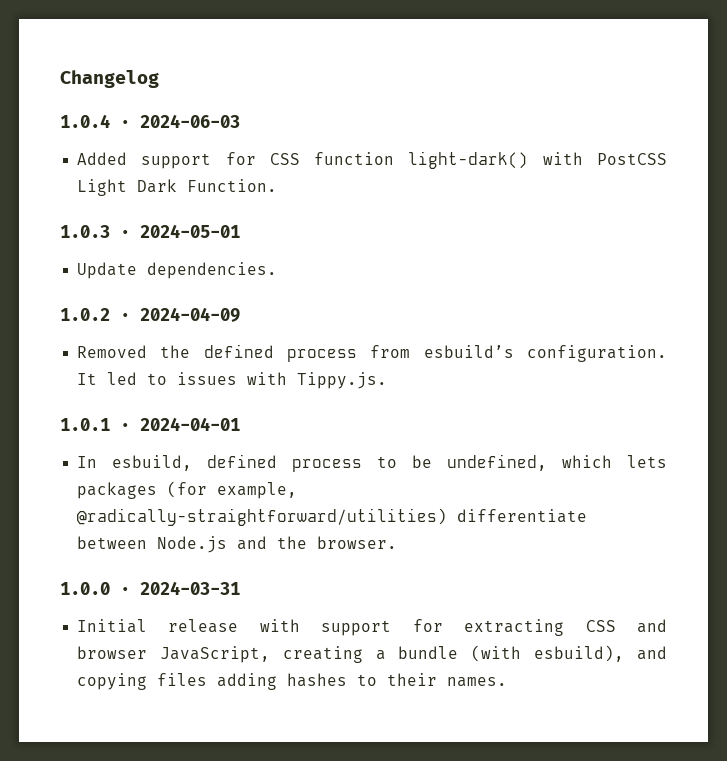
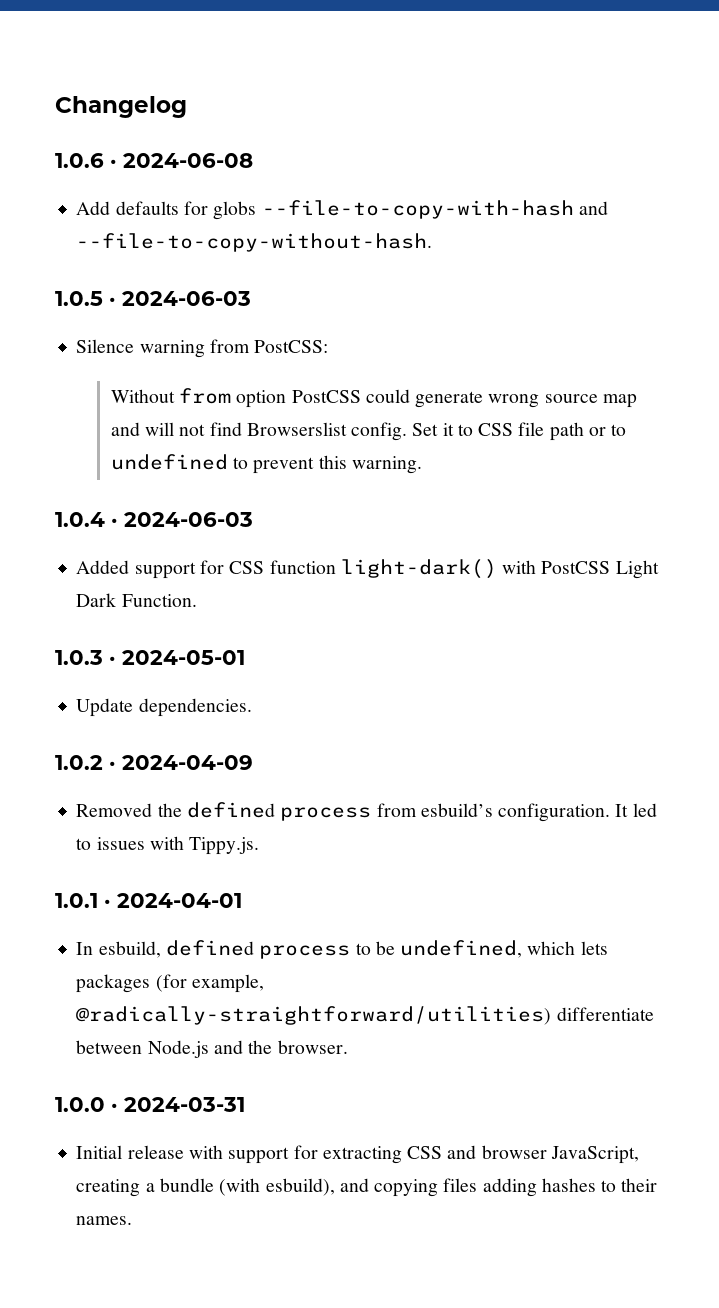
(159, 79) none -> [55,153,253,168] [76,200,608,220] [76,233,433,252] [55,291,251,306] [76,339,329,358] [110,388,637,408] [110,422,627,441] [110,454,422,474] // 1.0.6 · 2024-06-08 // Add defaults for globs --file-to-copy-with-hash and --file-to-copy-without-hash. // 1.0.5 · 2024-06-03 // Silence warning from PostCSS: // Without from option PostCSS could generate wrong source map and will not find Browserslist config. Set it to CSS file path or to undefined to prevent this warning.

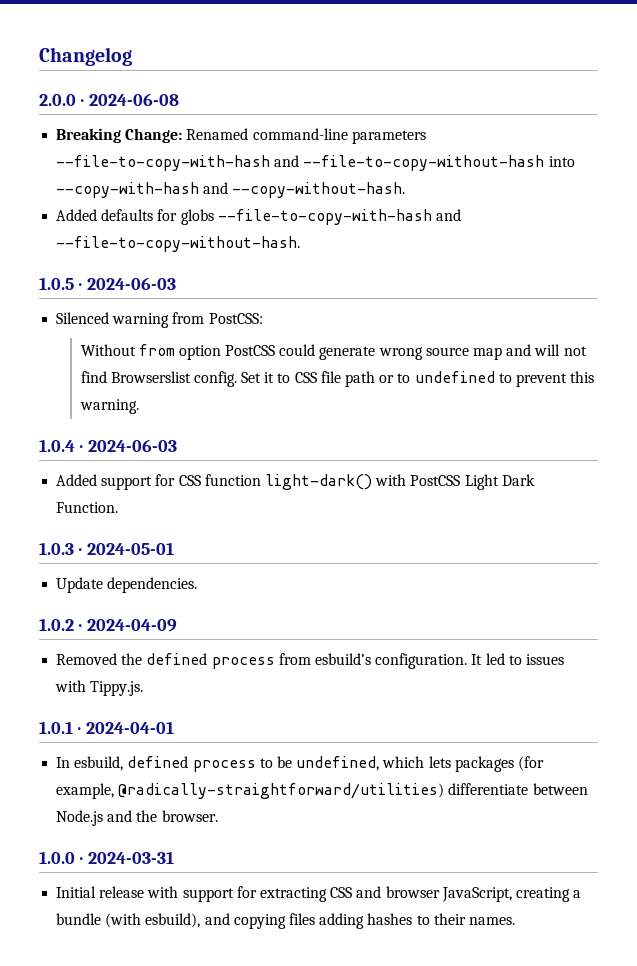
[55,153,104,168] 1.0.6 -> [39,94,76,106] 2.0.0
[76,201,111,215] Add -> [56,128,426,144] [56,155,575,171] [56,182,406,198] [56,209,98,221] Breaking Change: Renamed command-line parameters --file-to-copy-with-hash and --file-to-copy-without-hash into --copy-with-hash and --copy-without-hash. // Added
[76,339,135,353] Silence -> [56,312,110,324] Silenced

